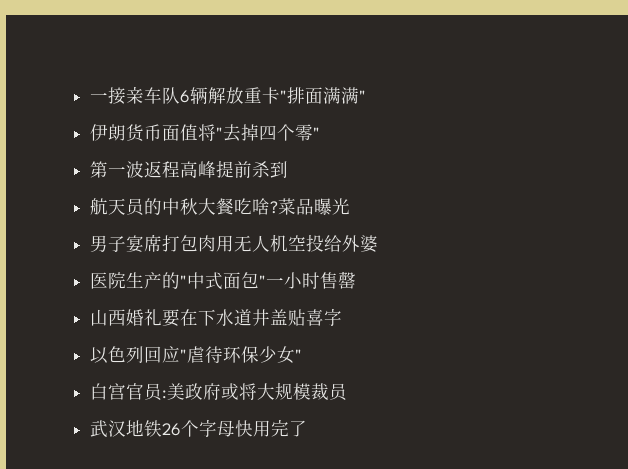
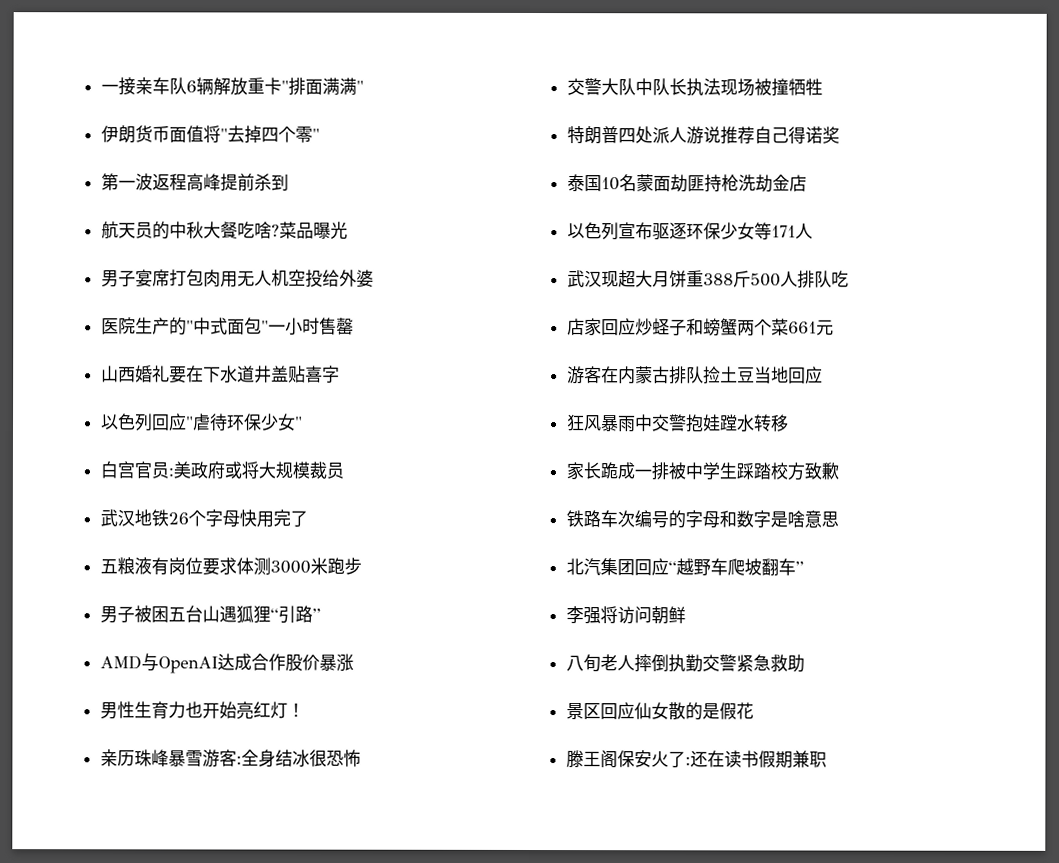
(308, 428) none -> [99,557,362,576] [99,605,321,624] [99,653,354,674] [99,701,305,720] [99,749,361,768] [566,78,823,97] [566,126,840,145] [566,174,807,193] [566,222,813,241] [566,270,849,289] [566,318,834,337] [566,366,823,385] [566,414,789,433] [565,462,839,481] [565,510,839,529] [565,558,804,576] [565,606,686,625] [565,654,805,673] [565,702,754,721] [565,750,827,769] // 五粮液有岗位要求体测3000米跑步 // 男子被困五台山遇狐狸“引路” // AMD与OpenAI达成合作股价暴涨 // 男性生育力也开始亮红灯！ // 亲历珠峰暴雪游客:全身结冰很恐怖 // 交警大队中队长执法现场被撞牺牲 // 特朗普四处派人游说推荐自己得诺奖 // 泰国10名蒙面劫匪持枪洗劫金店 // 以色列宣布驱逐环保少女等171人 // 武汉现超大月饼重388斤500人排队吃 // 店家回应炒蛏子和螃蟹两个菜661元 // 游客在内蒙古排队捡土豆当地回应 // 狂风暴雨中交警抱娃蹚水转移 // 家长跪成一排被中学生踩踏校方致歉 // 铁路车次编号的字母和数字是啥意思 // 北汽集团回应“越野车爬坡翻车” // 李强将访问朝鲜 // 八旬老人摔倒执勤交警紧急救助 // 景区回应仙女散的是假花 // 滕王阁保安火了:还在读书假期兼职

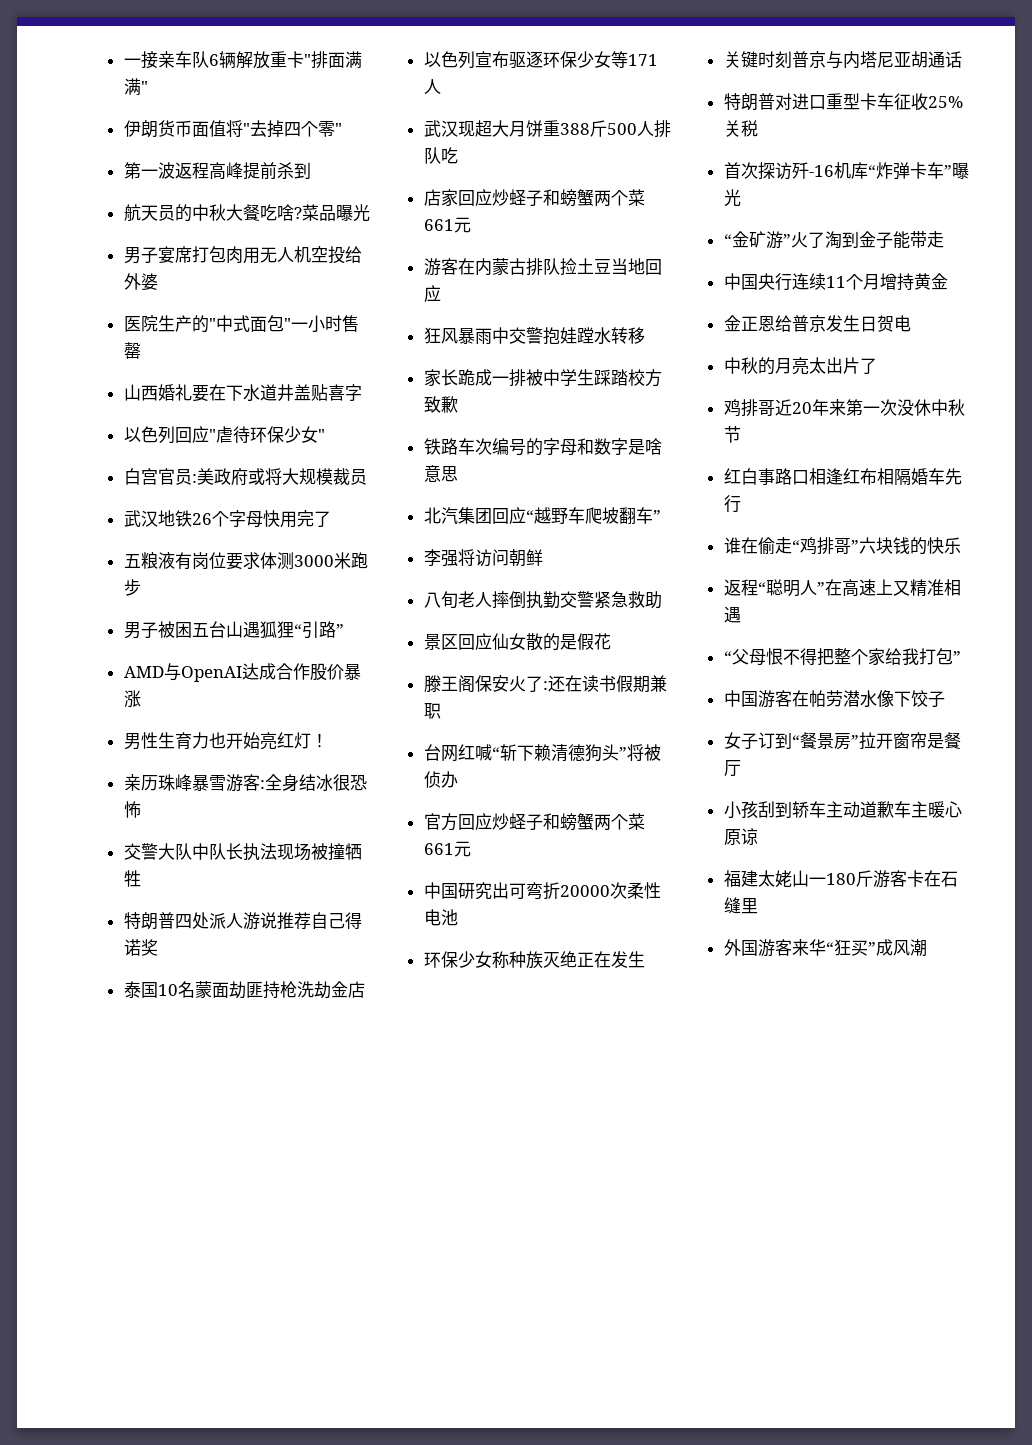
(827, 759) none -> [423,744,661,762] [423,771,458,788] [423,813,645,831] [423,841,471,857] [423,882,661,900] [423,909,458,926] [423,951,645,969] [723,51,962,69] [723,93,963,111] [723,120,758,137] [723,162,969,180] [723,189,741,207] [723,231,944,249] [723,273,948,291] [723,315,911,332] [723,357,877,375] [723,399,965,417] [723,426,741,443] [723,468,962,486] [723,495,741,513] [723,537,961,555] [723,579,961,597] [723,606,741,623] [723,648,961,666] [723,690,945,708] [723,732,961,750] [723,760,741,776] [723,801,962,819] [723,828,758,845] [723,870,958,888] [723,897,758,914] [723,939,927,957] // 台网红喊“斩下赖清德狗头”将被侦办 // 官方回应炒蛏子和螃蟹两个菜661元 // 中国研究出可弯折20000次柔性电池 // 环保少女称种族灭绝正在发生 // 关键时刻普京与内塔尼亚胡通话 // 特朗普对进口重型卡车征收25%关税 // 首次探访歼-16机库“炸弹卡车”曝光 // “金矿游”火了淘到金子能带走 // 中国央行连续11个月增持黄金 // 金正恩给普京发生日贺电 // 中秋的月亮太出片了 // 鸡排哥近20年来第一次没休中秋节 // 红白事路口相逢红布相隔婚车先行 // 谁在偷走“鸡排哥”六块钱的快乐 // 返程“聪明人”在高速上又精准相遇 // “父母恨不得把整个家给我打包” // 中国游客在帕劳潜水像下饺子 // 女子订到“餐景房”拉开窗帘是餐厅 // 小孩刮到轿车主动道歉车主暖心原谅 // 福建太姥山一180斤游客卡在石缝里 // 外国游客来华“狂买”成风潮

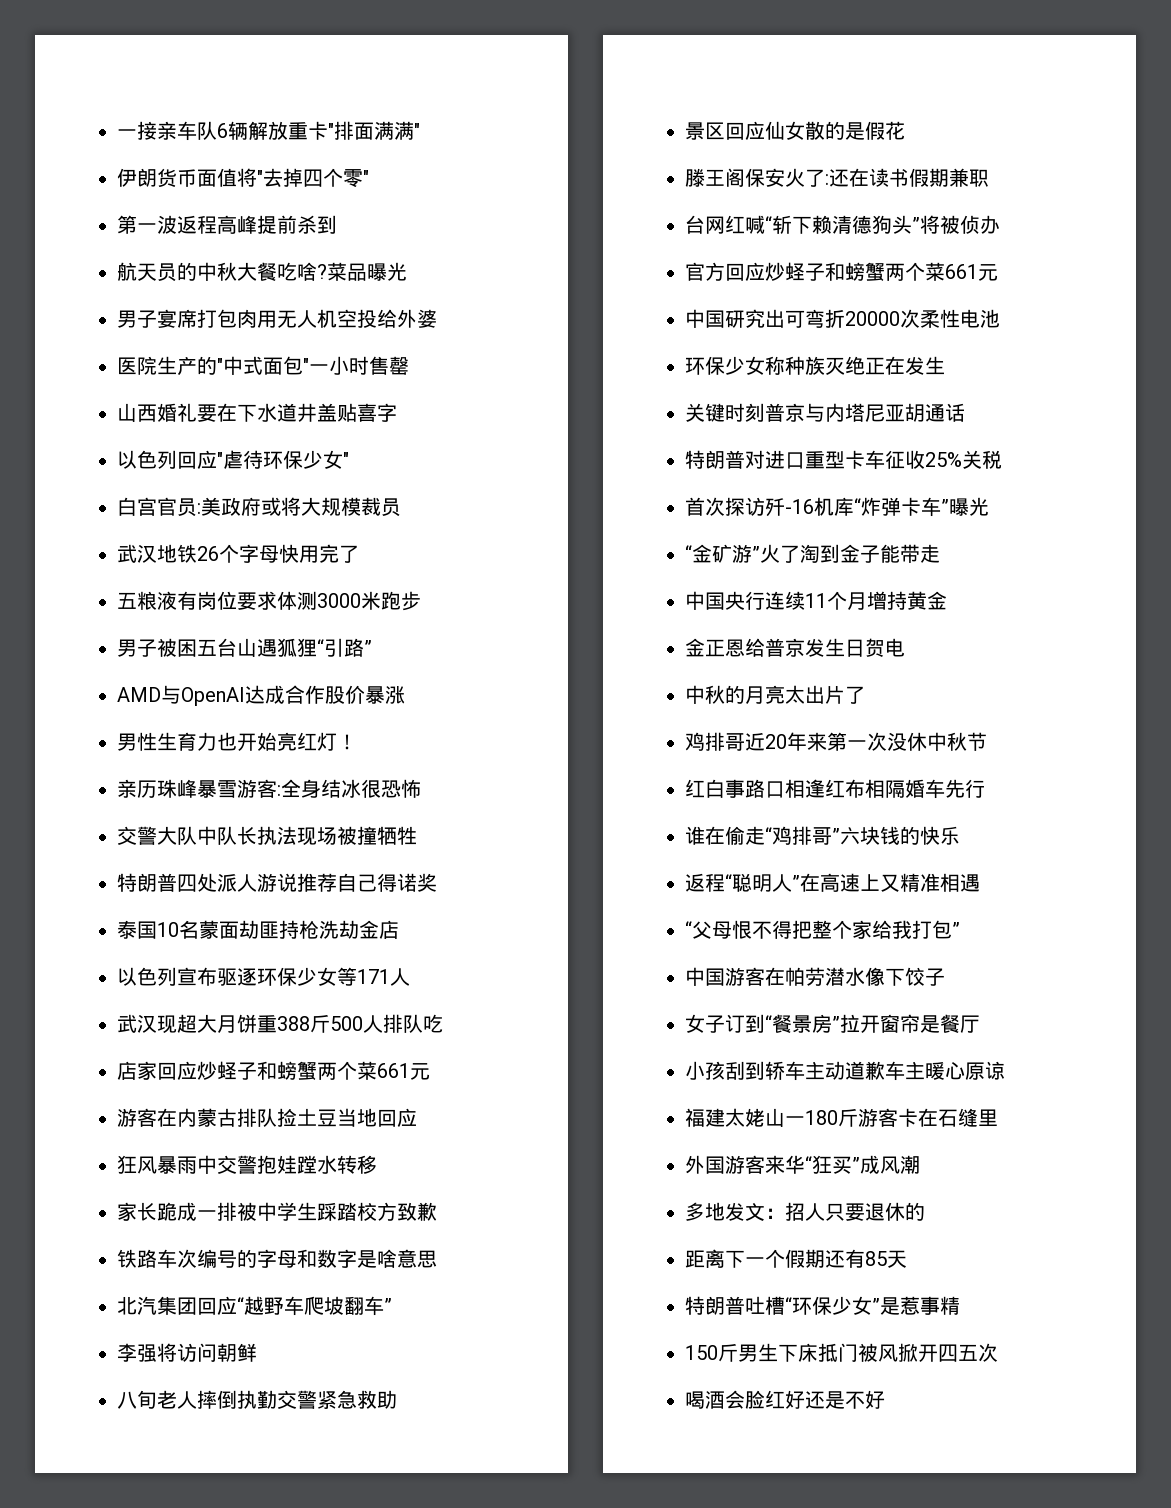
(927, 948) none -> [685,1202,925,1221] [685,1249,907,1268] [685,1296,960,1315] [685,1343,998,1362] [685,1390,885,1409] // 多地发文：招人只要退休的 // 距离下一个假期还有85天 // 特朗普吐槽“环保少女”是惹事精 // 150斤男生下床抵门被风掀开四五次 // 喝酒会脸红好还是不好

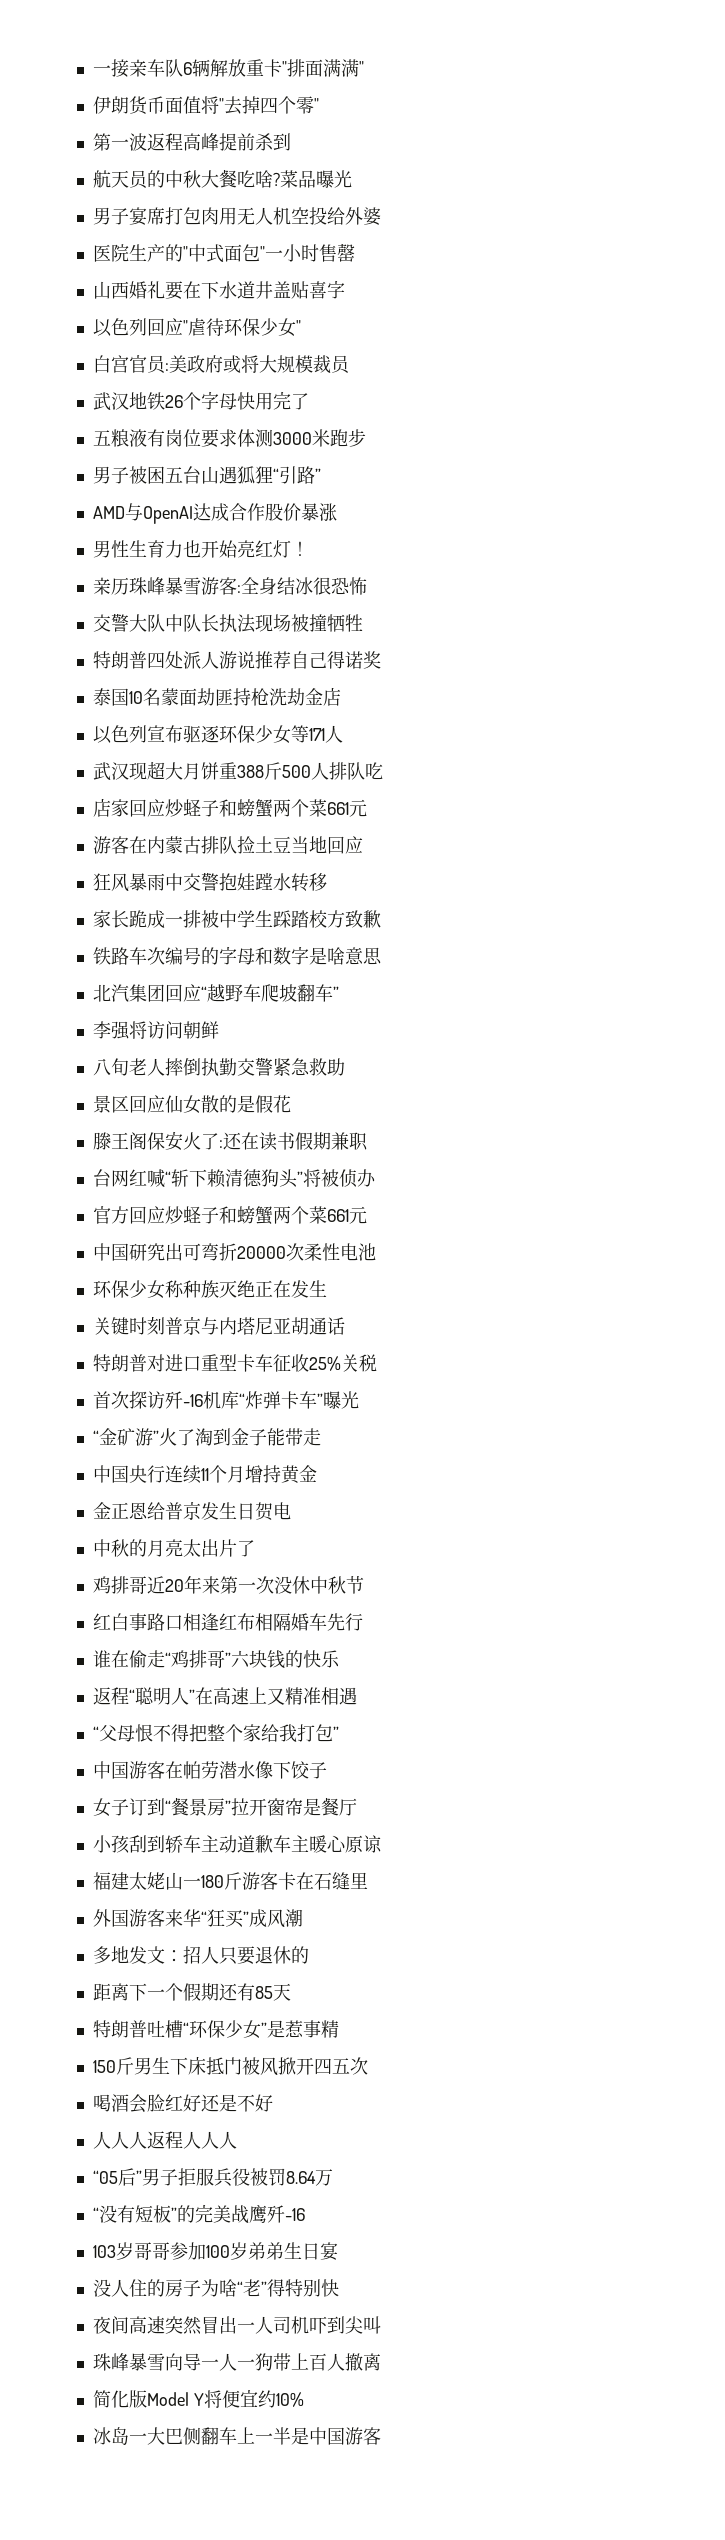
(885, 1399) none -> [92,2131,237,2149] [92,2168,333,2187] [92,2204,305,2224] [92,2242,338,2261] [92,2279,339,2297] [92,2316,381,2335] [92,2353,381,2371] [92,2390,304,2408] [92,2427,381,2445] // 人人人返程人人人 // “05后”男子拒服兵役被罚8.64万 // “没有短板”的完美战鹰歼-16 // 103岁哥哥参加100岁弟弟生日宴 // 没人住的房子为啥“老”得特别快 // 夜间高速突然冒出一人司机吓到尖叫 // 珠峰暴雪向导一人一狗带上百人撤离 // 简化版Model Y将便宜约10% // 冰岛一大巴侧翻车上一半是中国游客

